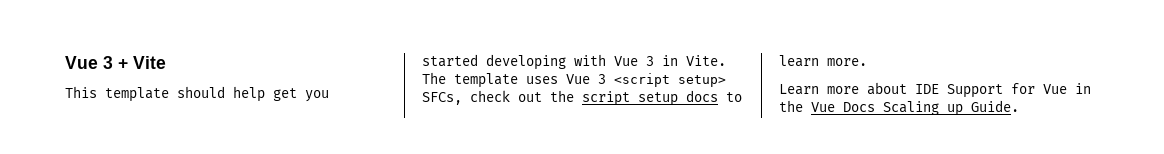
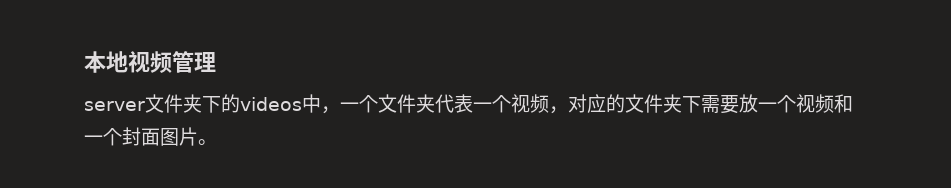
[65,56,166,69] [65,86,329,102] [422,54,726,70] [422,72,726,88] [422,90,742,106] [779,55,867,67] [779,82,1091,98] [779,100,1019,116] Vue 3 + Vite // This template should help get you started developing with Vue 3 in Vite. The template uses Vue 3 <script setup> SFCs, check out the script setup docs to learn more. // Learn more about IDE Support for Vue in the Vue Docs Scaling up Guide. -> [84,51,216,73] [84,94,853,114] [84,127,217,146] 本地视频管理 // server文件夹下的videos中，一个文件夹代表一个视频，对应的文件夹下需要放一个视频和一个封面图片。

